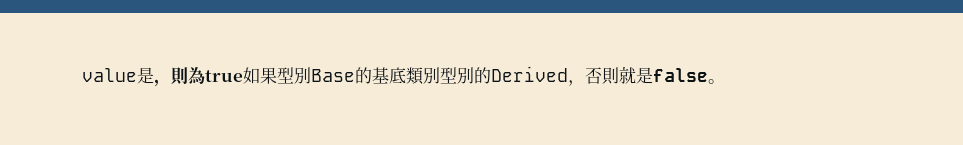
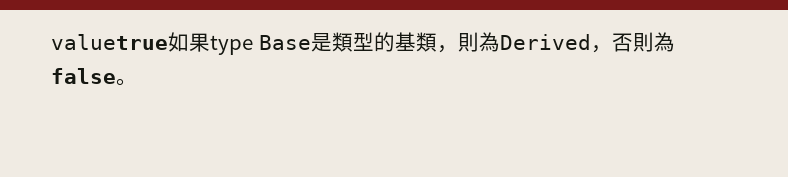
[82,66,491,87] value是，則為true如果型別Base的基底類別型別的 -> [51,32,500,55] valuetrue如果type Base是類型的基類，則為
[619,66,653,84] 就是 -> [653,32,675,52] 為

